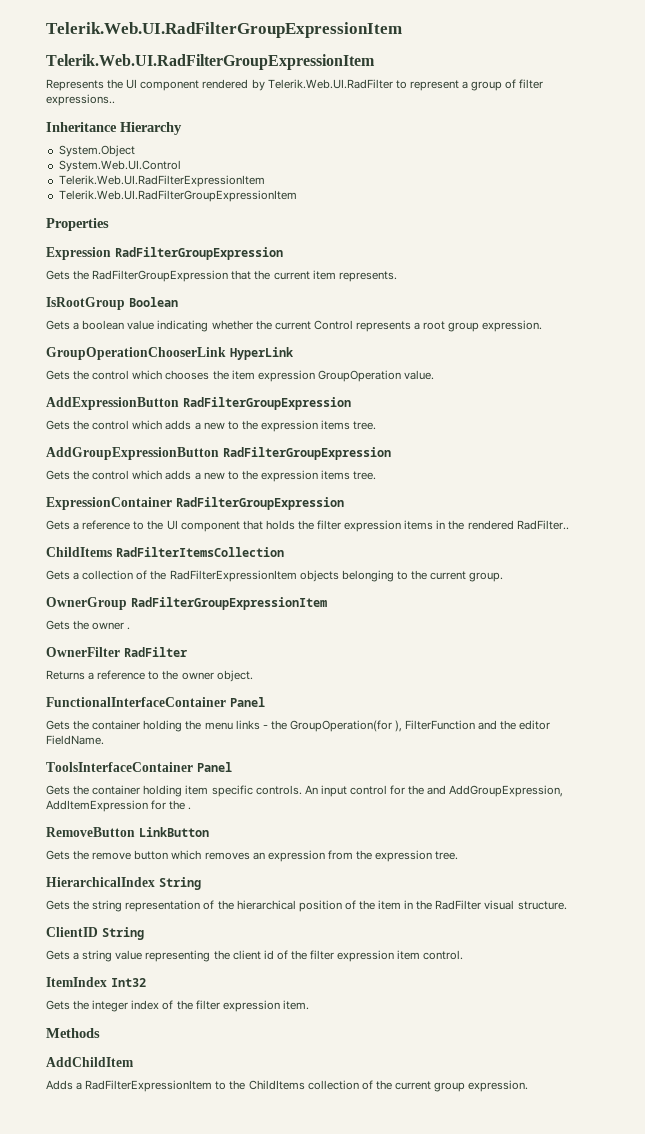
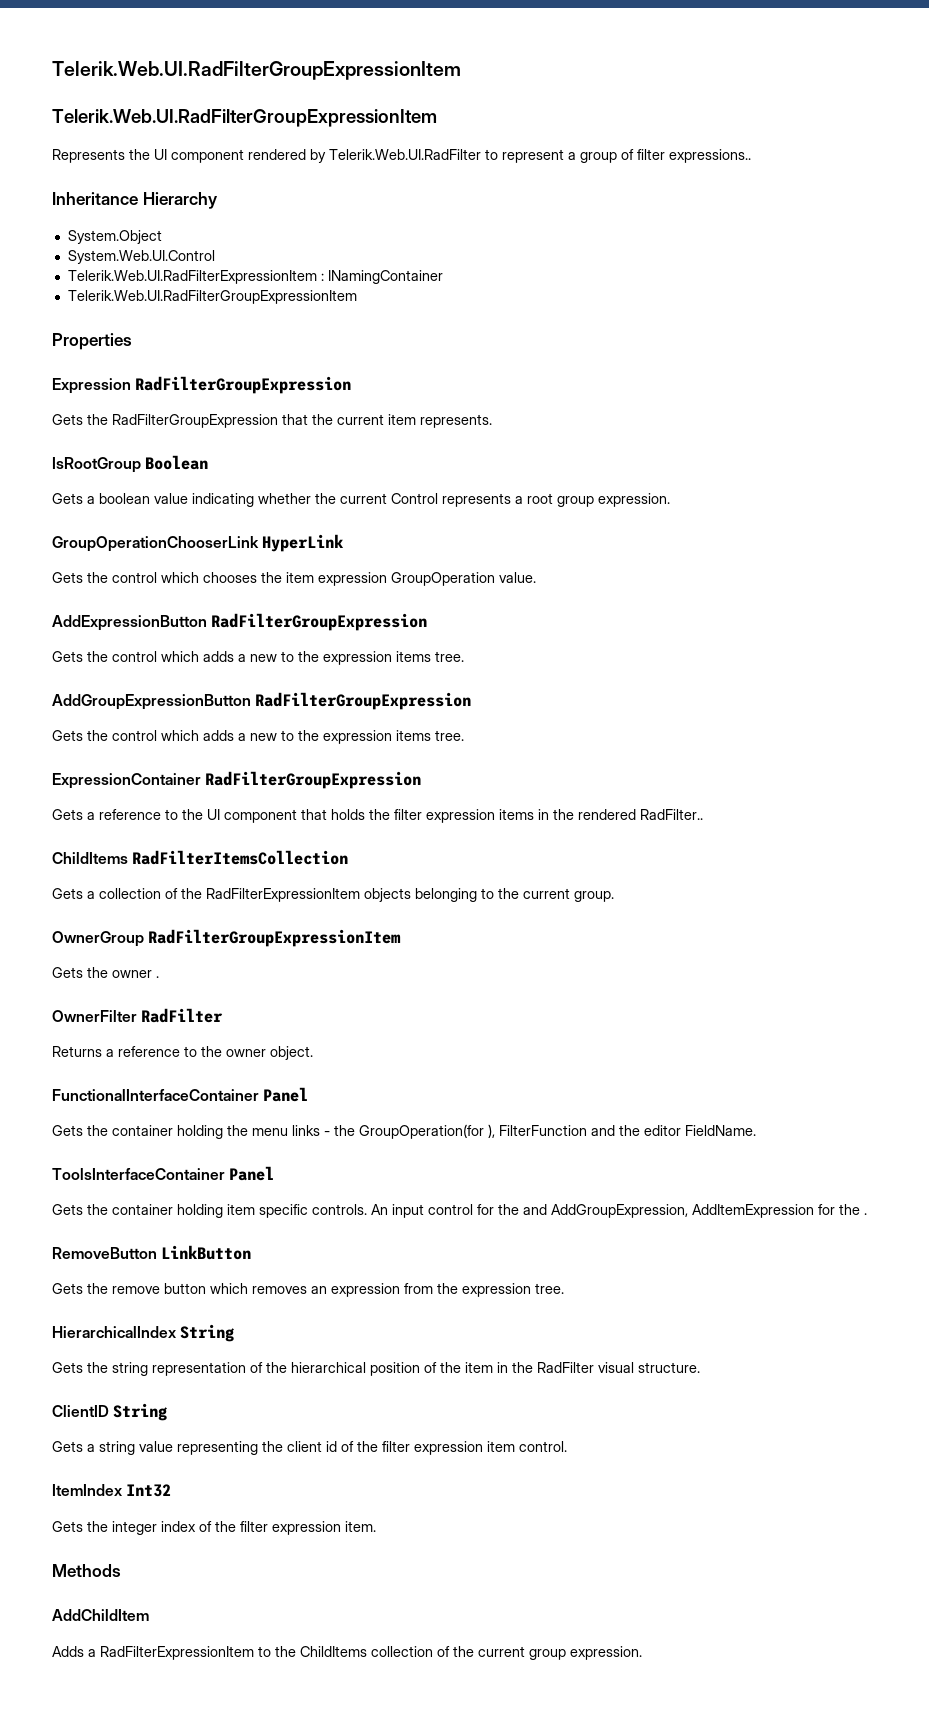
(265, 181) none -> [320,270,443,284] : INamingContainer

